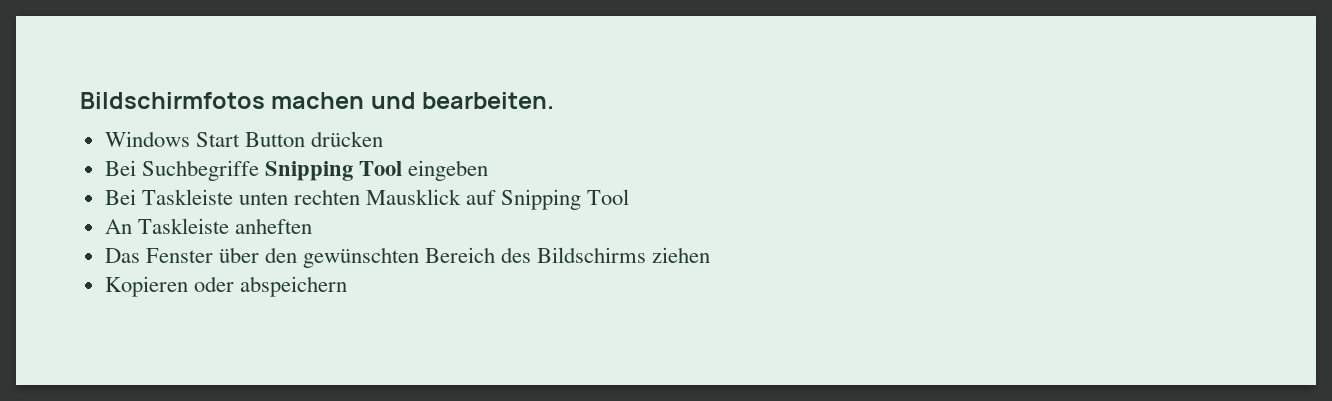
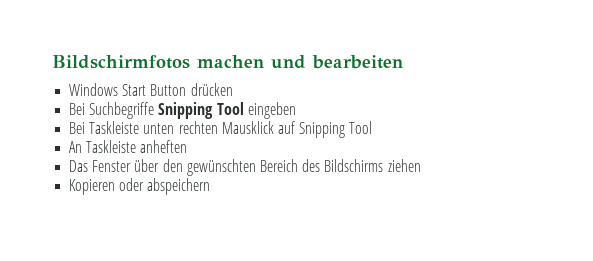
[422,92,555,109] bearbeiten. -> [312,55,403,69] bearbeiten

